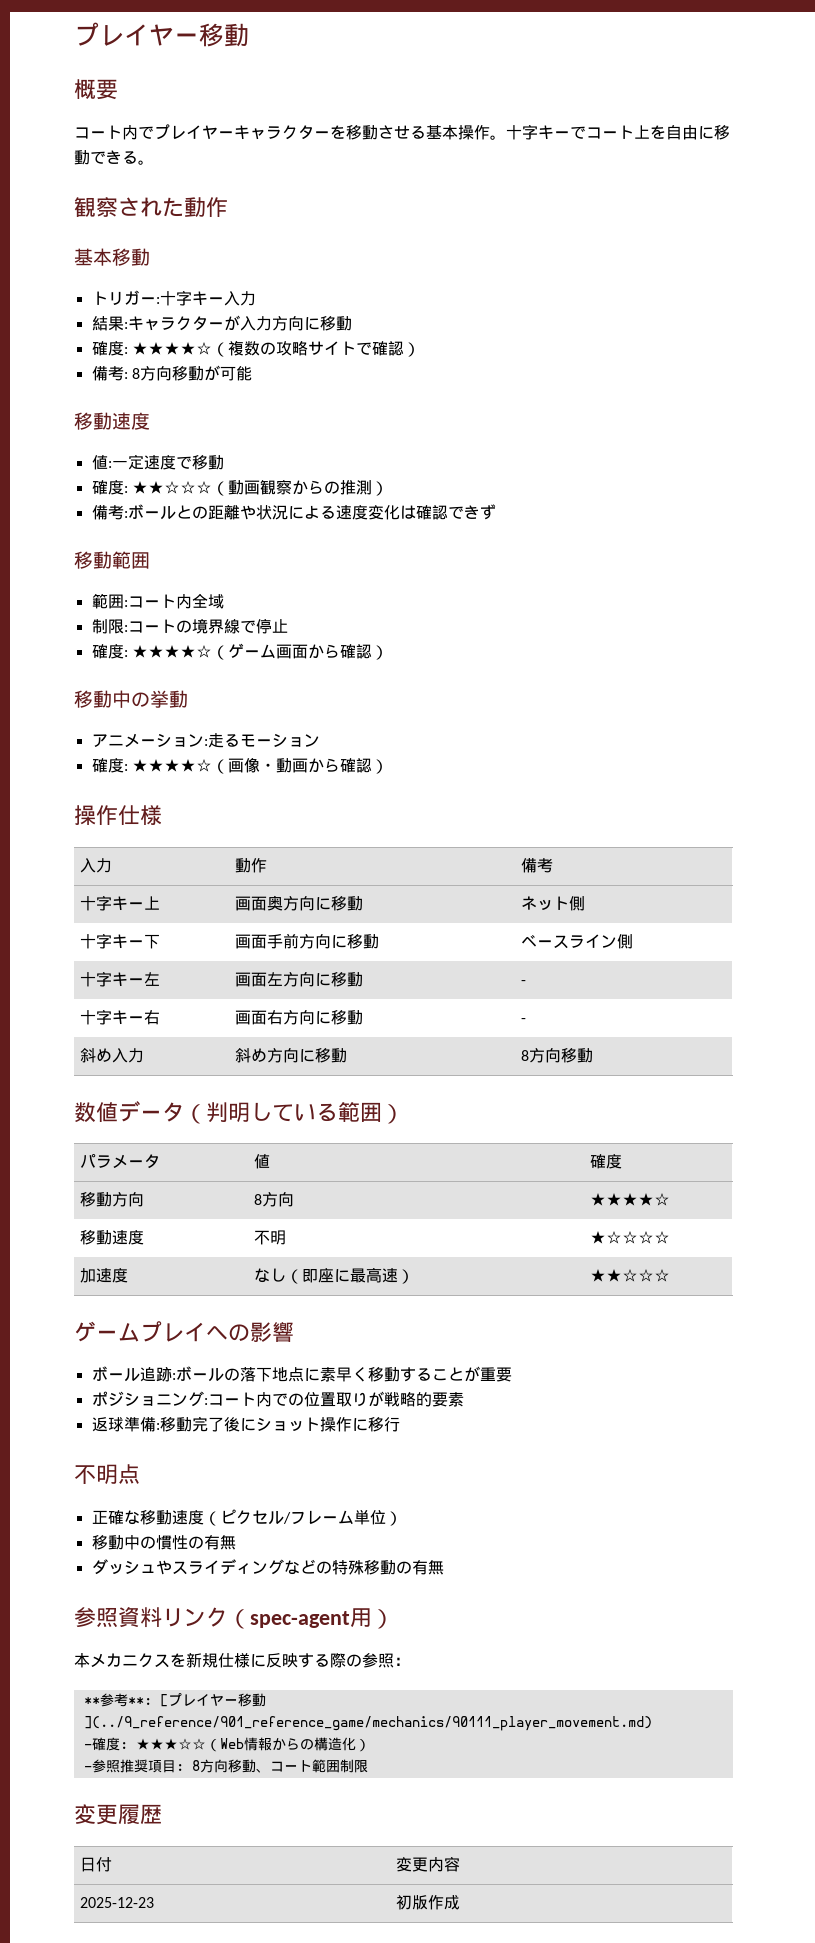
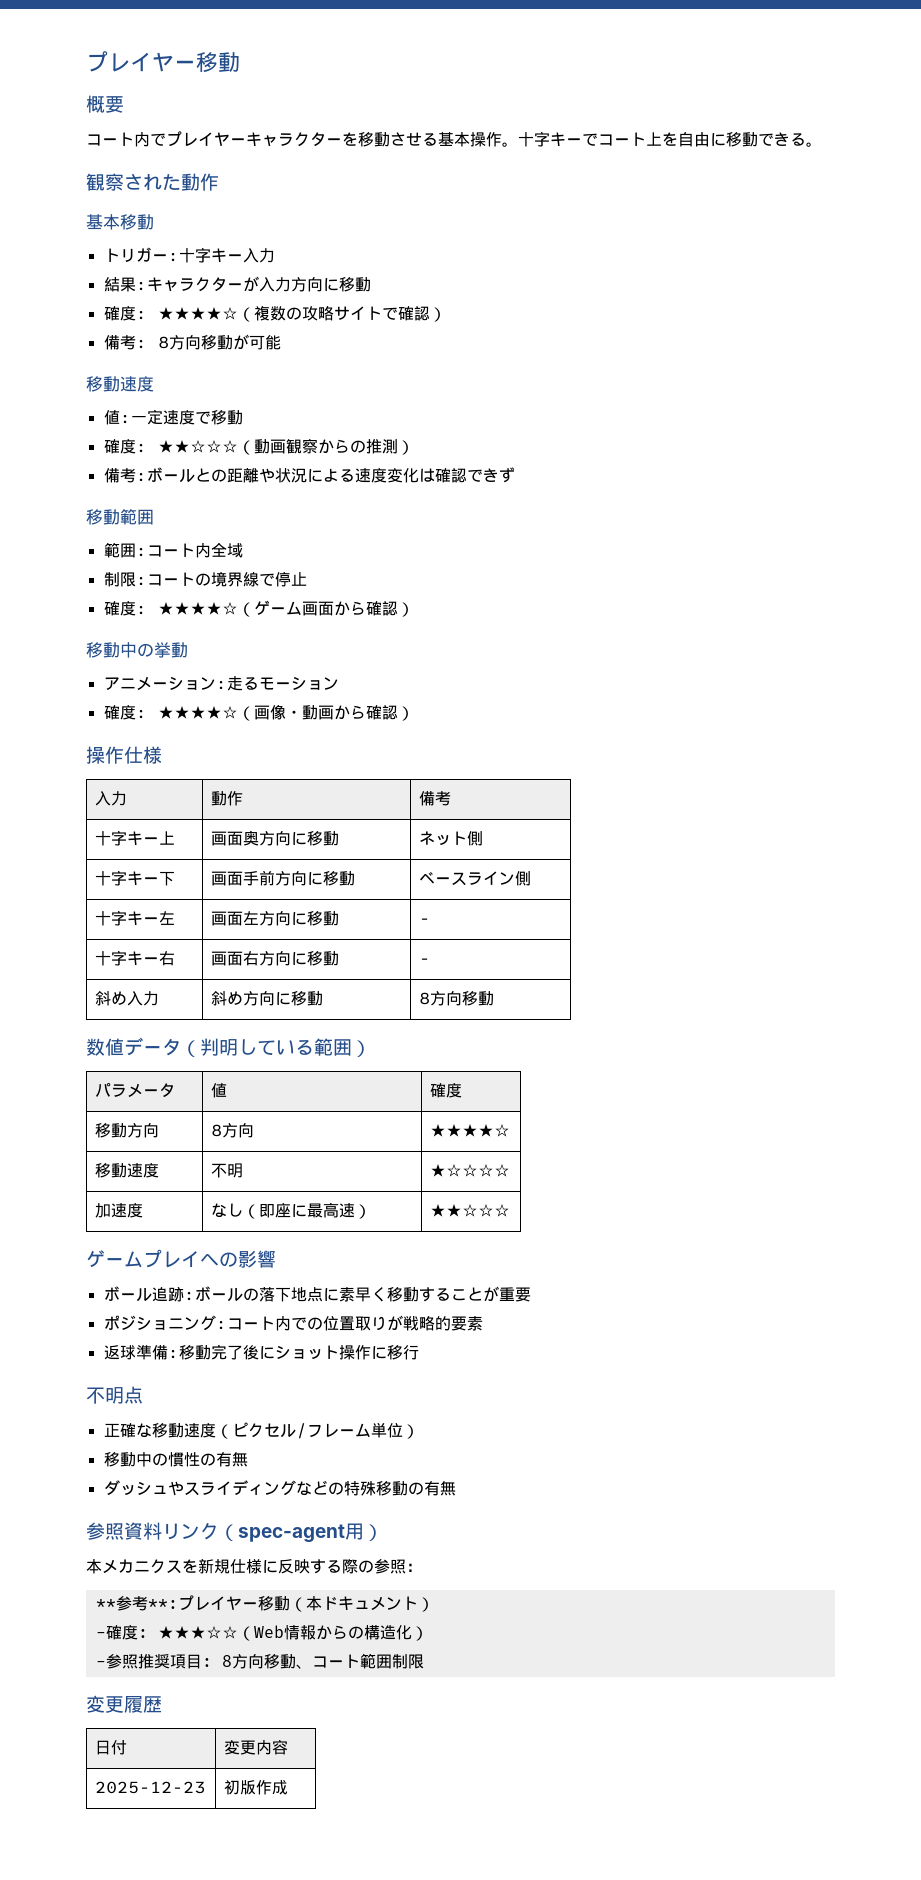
[159,1693,266,1707] [83,1716,652,1731] [プレイヤー移動](../9_reference/901_reference_game/mechanics/90111_player_movement.md) -> [177,1595,434,1612] プレイヤー移動（本ドキュメント）

